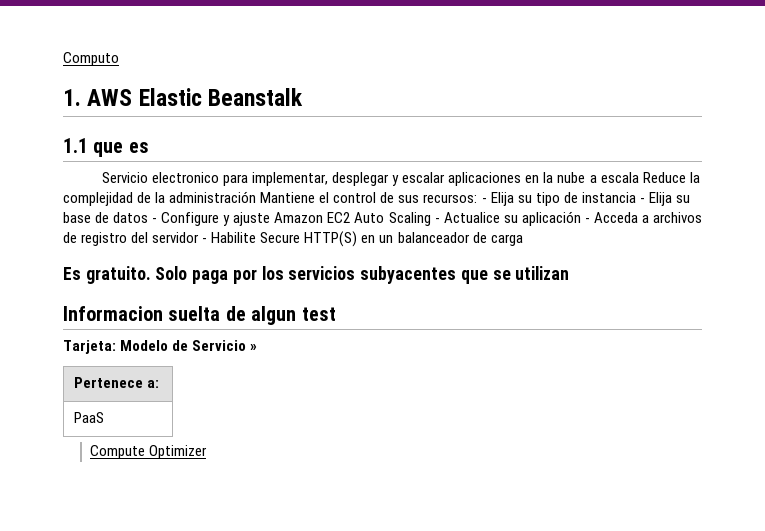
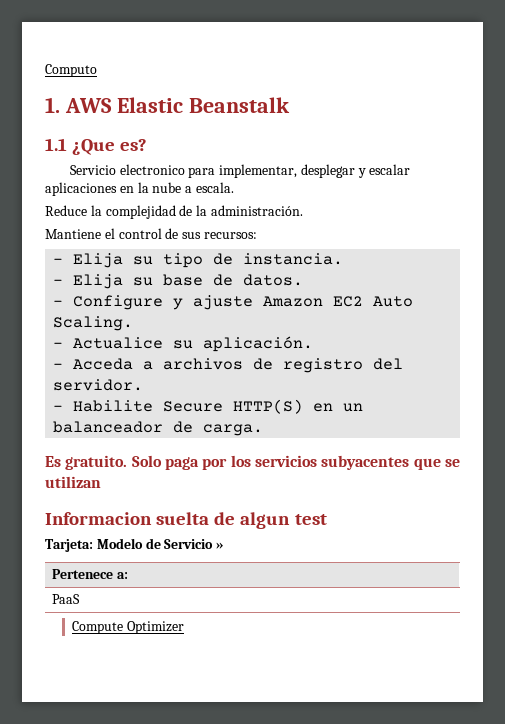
[93,142,149,157] que es -> [72,139,148,155] ¿Que es?
[600,172,639,183] escala -> [195,182,234,193] escala. //
[169,191,257,203] administración -> [210,205,303,216] administración. //
(478, 198) none -> (257, 235) //
[581,192,636,203] instancia -> [243,253,344,265] instancia. //
[113,212,149,223] datos -> [243,274,304,286] datos. //
[388,212,431,226] Scaling -> [53,316,134,331] Scaling. //
[521,211,581,226] aplicación -> [203,336,314,352] aplicación. //
[152,232,200,243] servidor -> [53,379,144,391] servidor. //
[490,234,523,246] carga -> [203,424,264,436] carga.

